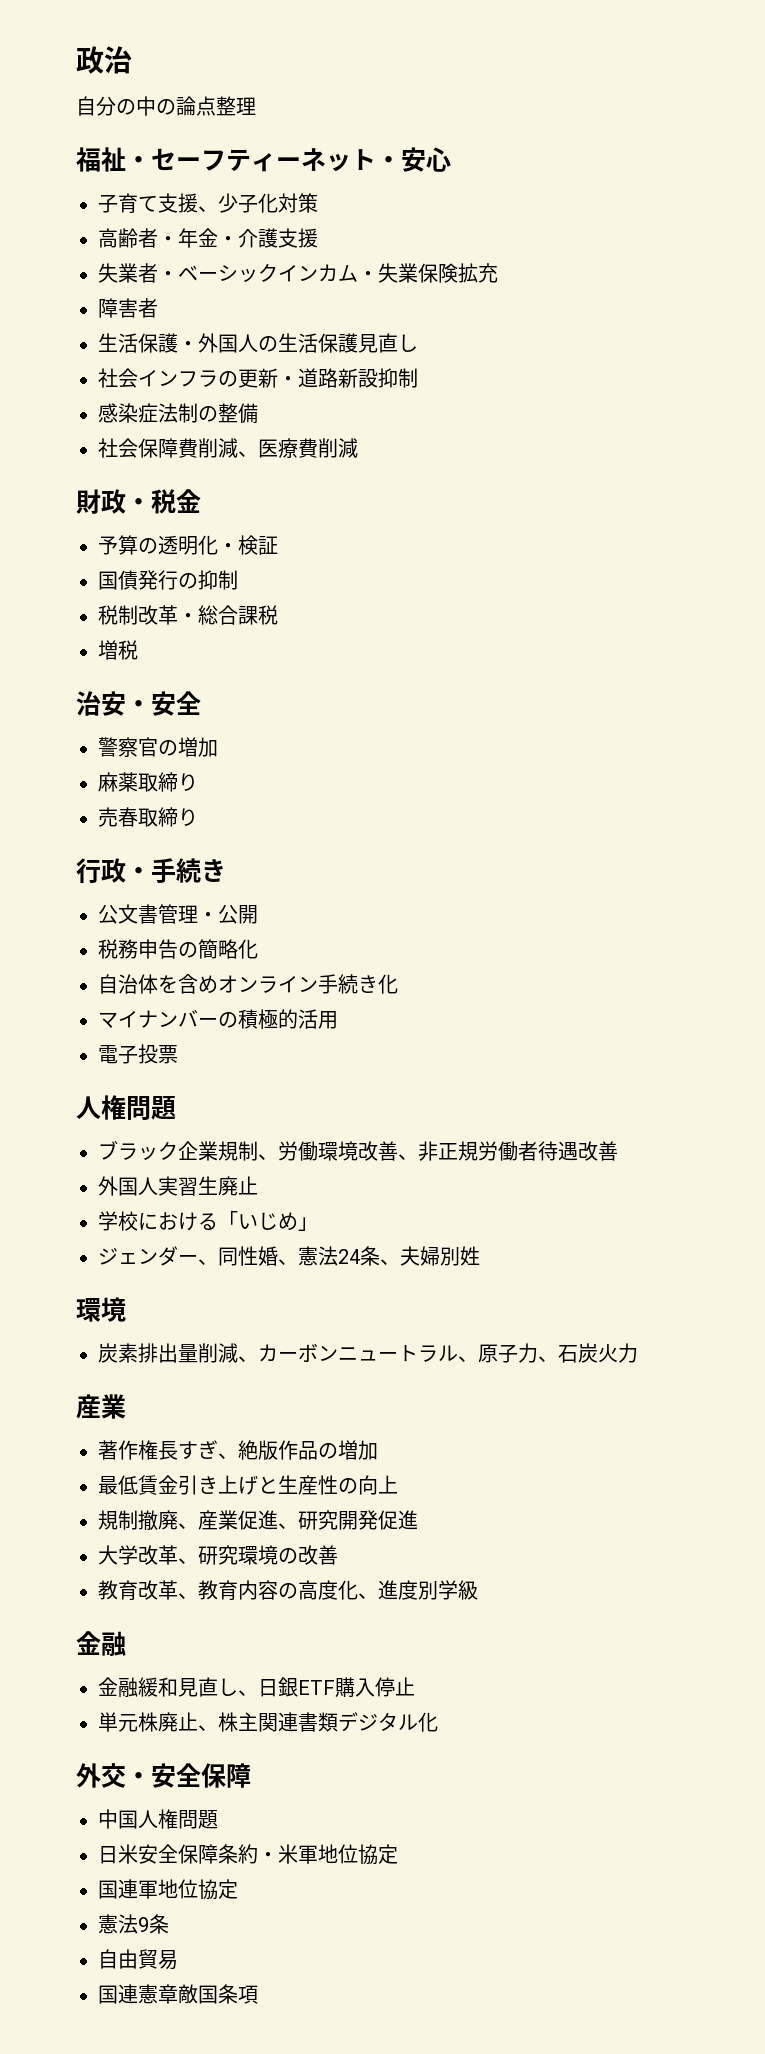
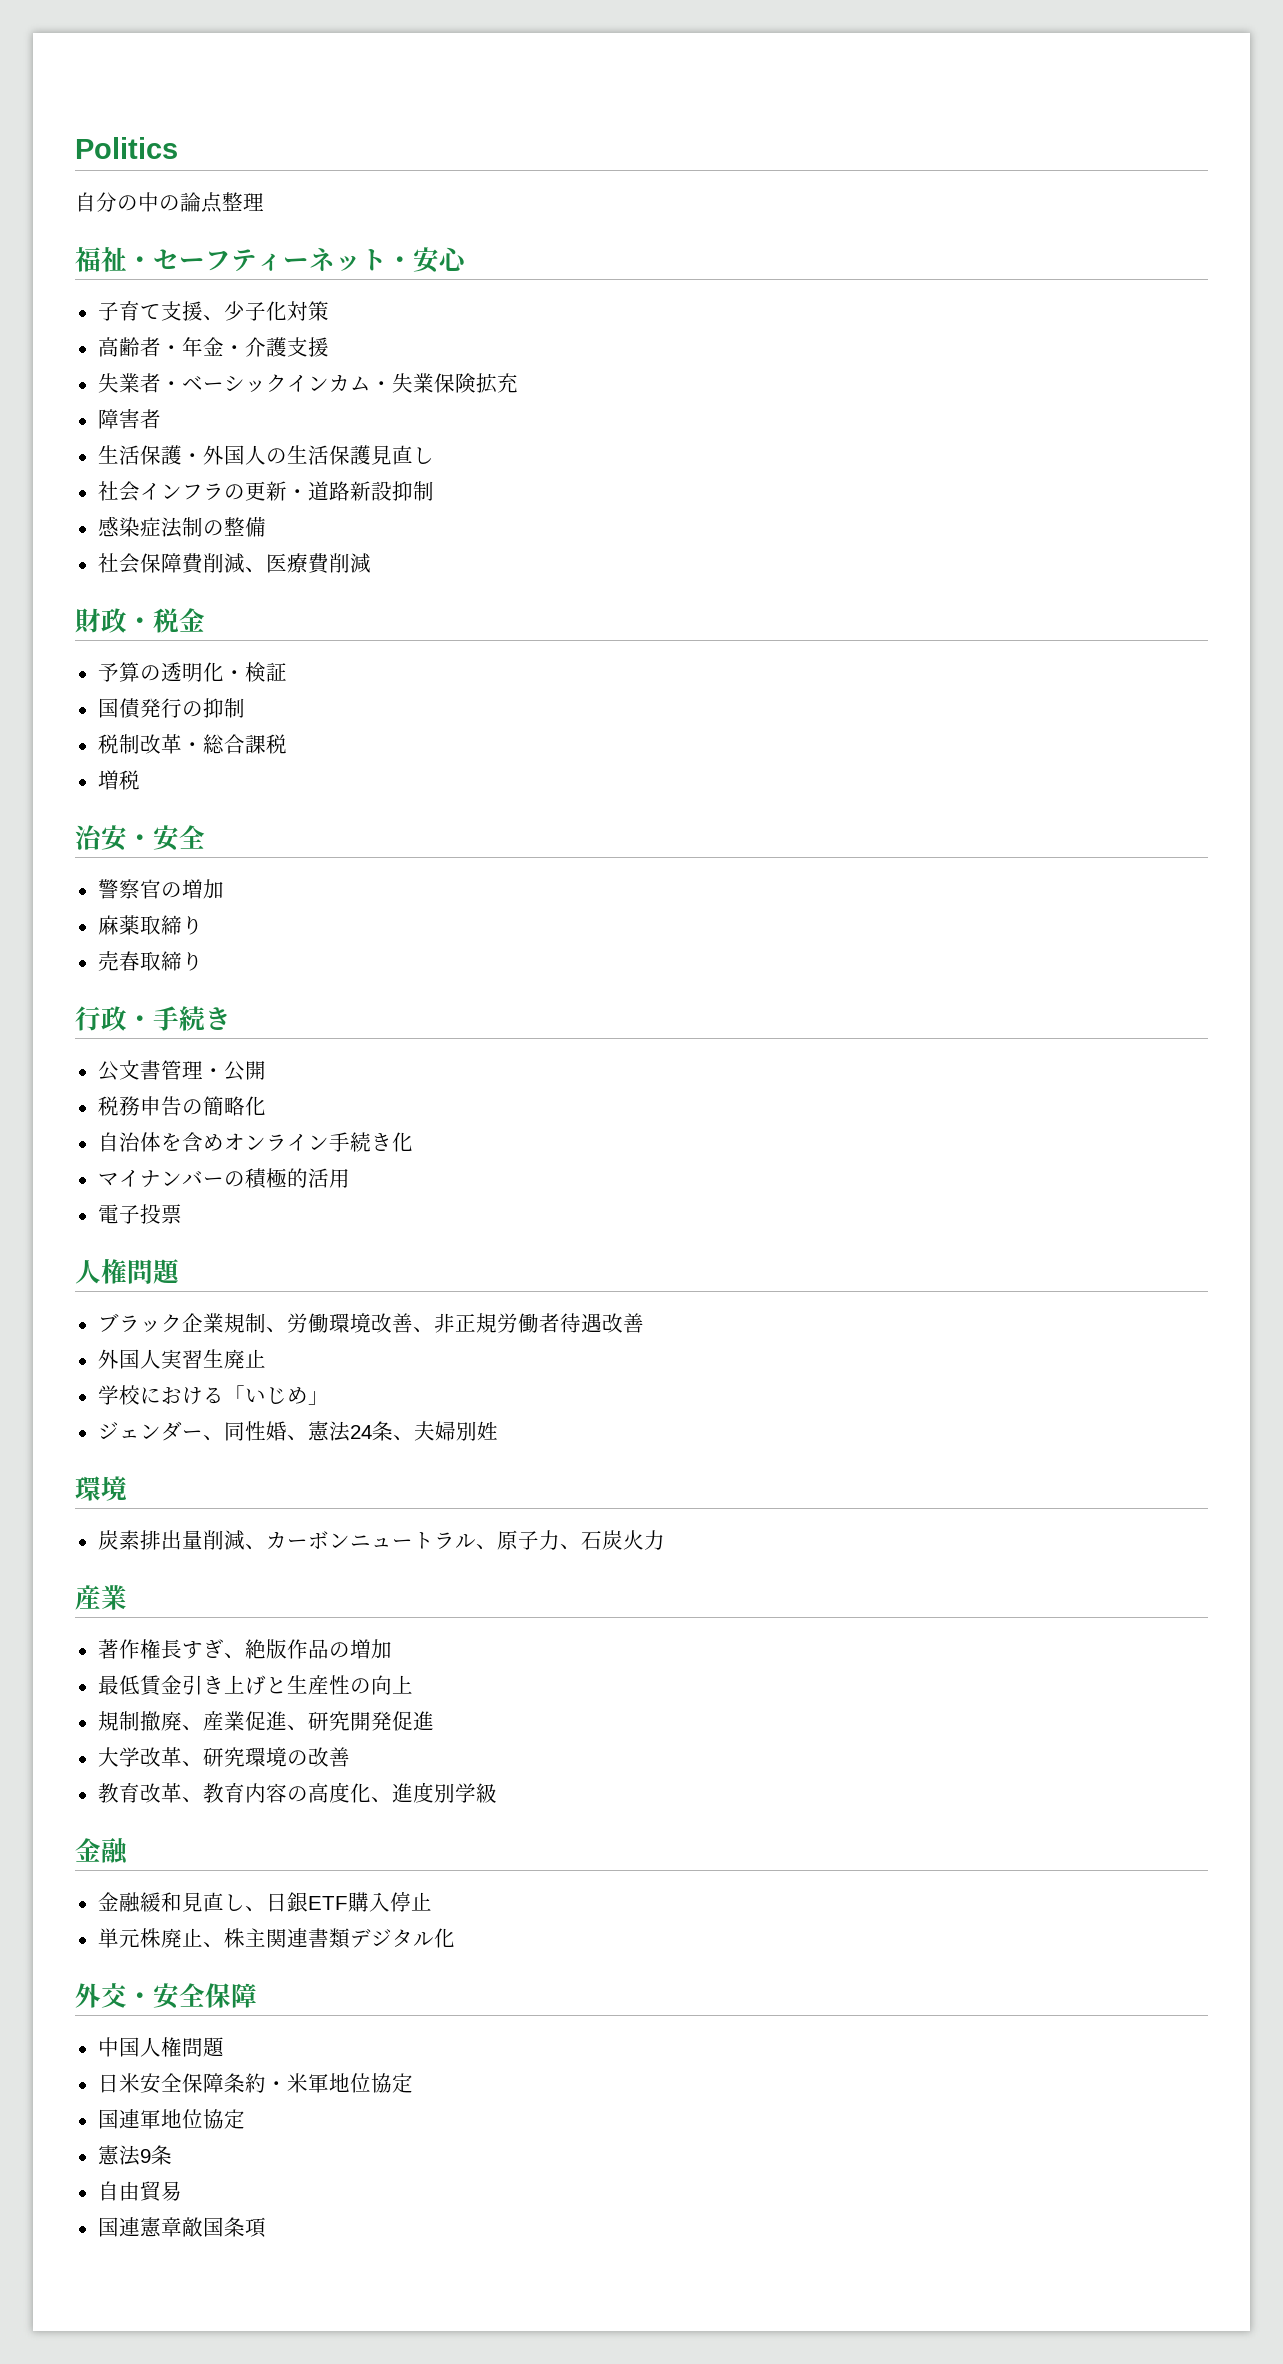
[76,46,132,74] 政治 -> [75,137,178,159] Politics

